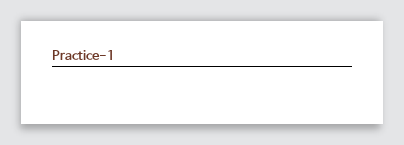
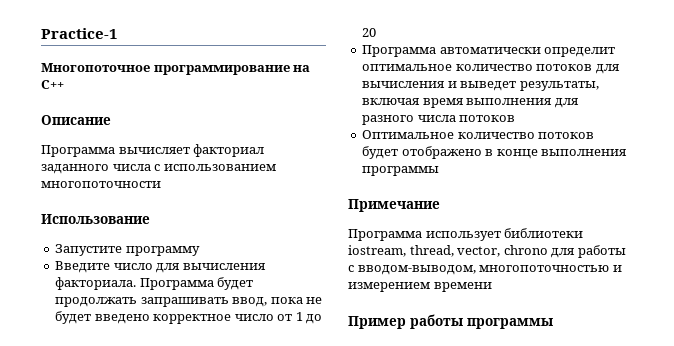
(115, 55) none -> [41,63,311,75] [41,80,64,89] [41,115,111,125] [41,144,265,157] [41,164,276,174] [41,181,161,188] [41,214,150,224] [55,244,200,256] [55,261,266,273] [55,277,254,290] [55,297,323,307] [55,311,323,324] [362,28,377,37] [362,45,616,57] [362,64,620,74] [362,81,599,91] [362,98,579,108] [362,115,516,125] [362,130,595,139] [362,146,628,159] [362,166,440,176] [348,199,440,212] [348,228,584,241] [348,245,626,258] [348,265,622,275] [348,282,492,292] [348,314,553,329] // Многопоточное программирование на C++ // Описание // Программа вычисляет факториал заданного числа с использованием многопоточности // Использование // Запустите программу // Введите число для вычисления факториала. Программа будет продолжать запрашивать ввод, пока не будет введено корректное число от 1 до 20 // Программа автоматически определит оптимальное количество потоков для вычисления и выведет результаты, включая время выполнения для разного числа потоков // Оптимальное количество потоков будет отображено в конце выполнения программы // Примечание // Программа использует библиотеки iostream, thread, vector, chrono для работы с вводом-выводом, многопоточностью и измерением времени // Пример работы программы

